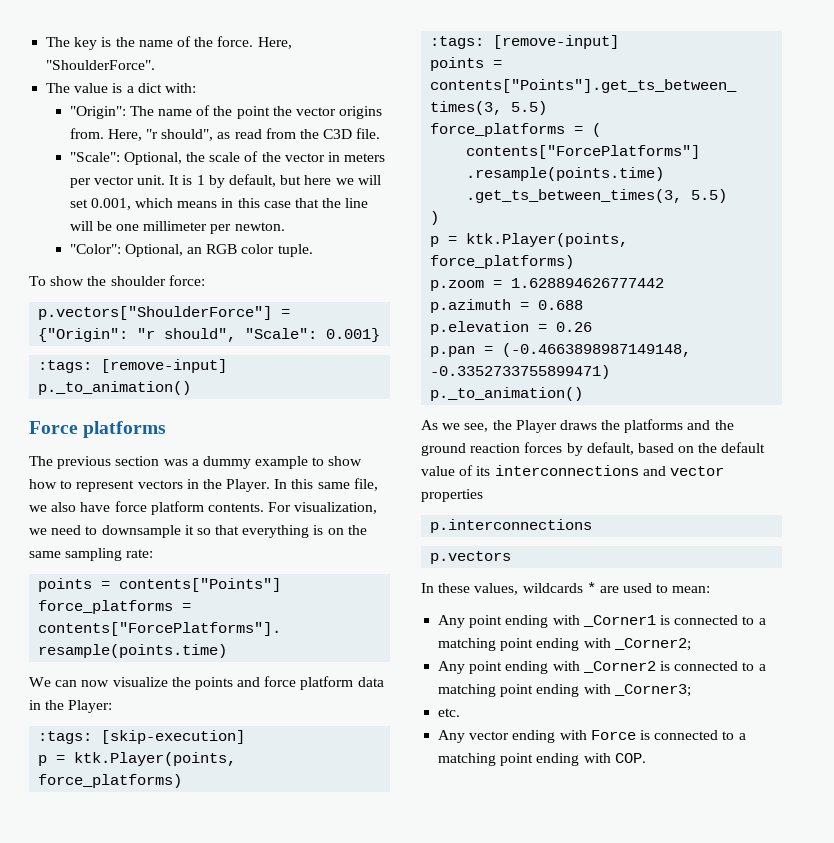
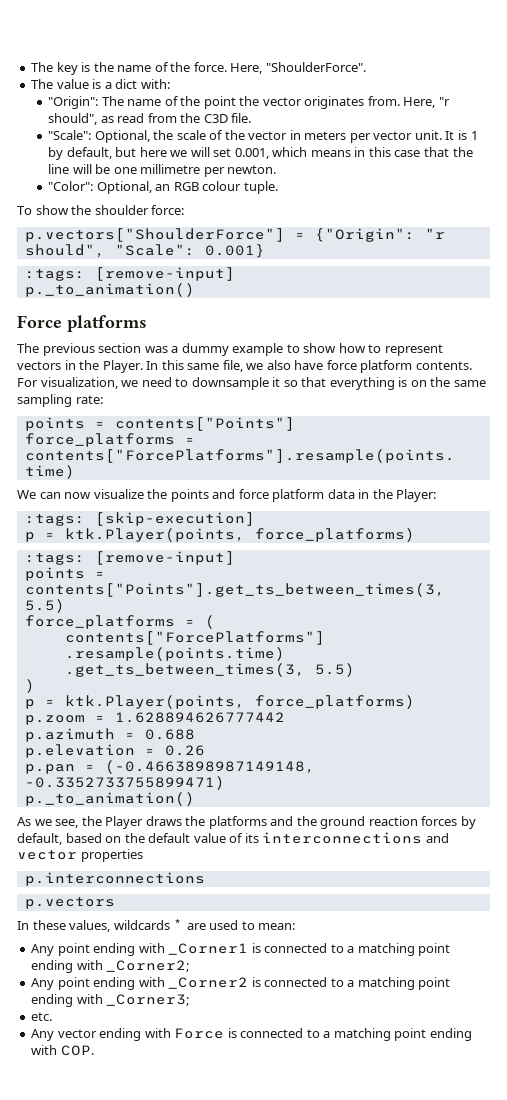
[339,106,383,119] origins -> [304,96,365,109] originates
[143,221,208,231] millimeter -> [140,164,201,174] millimetre
[241,244,275,254] color -> [202,181,242,191] colour

